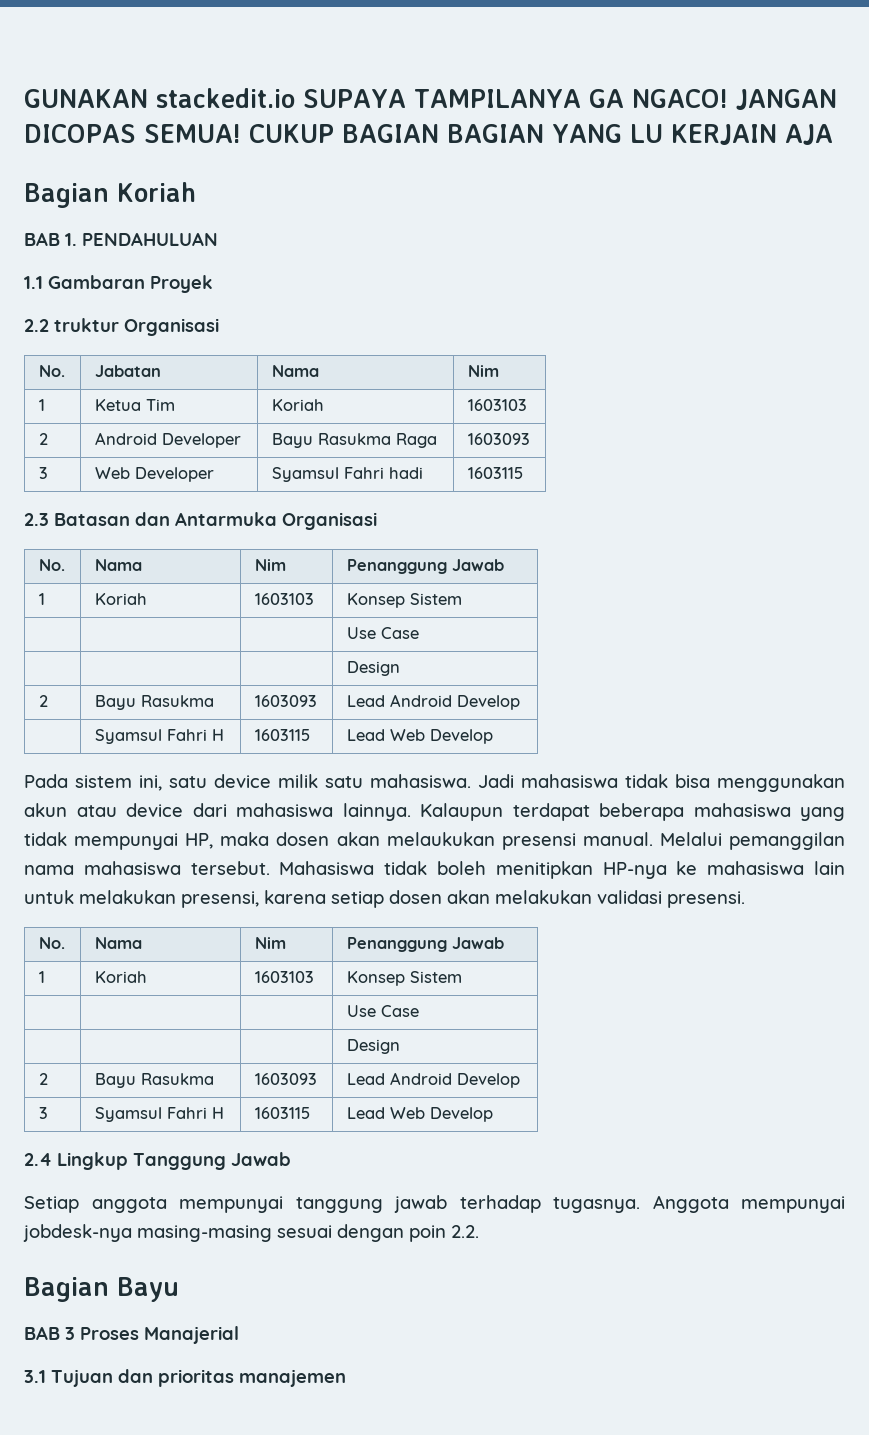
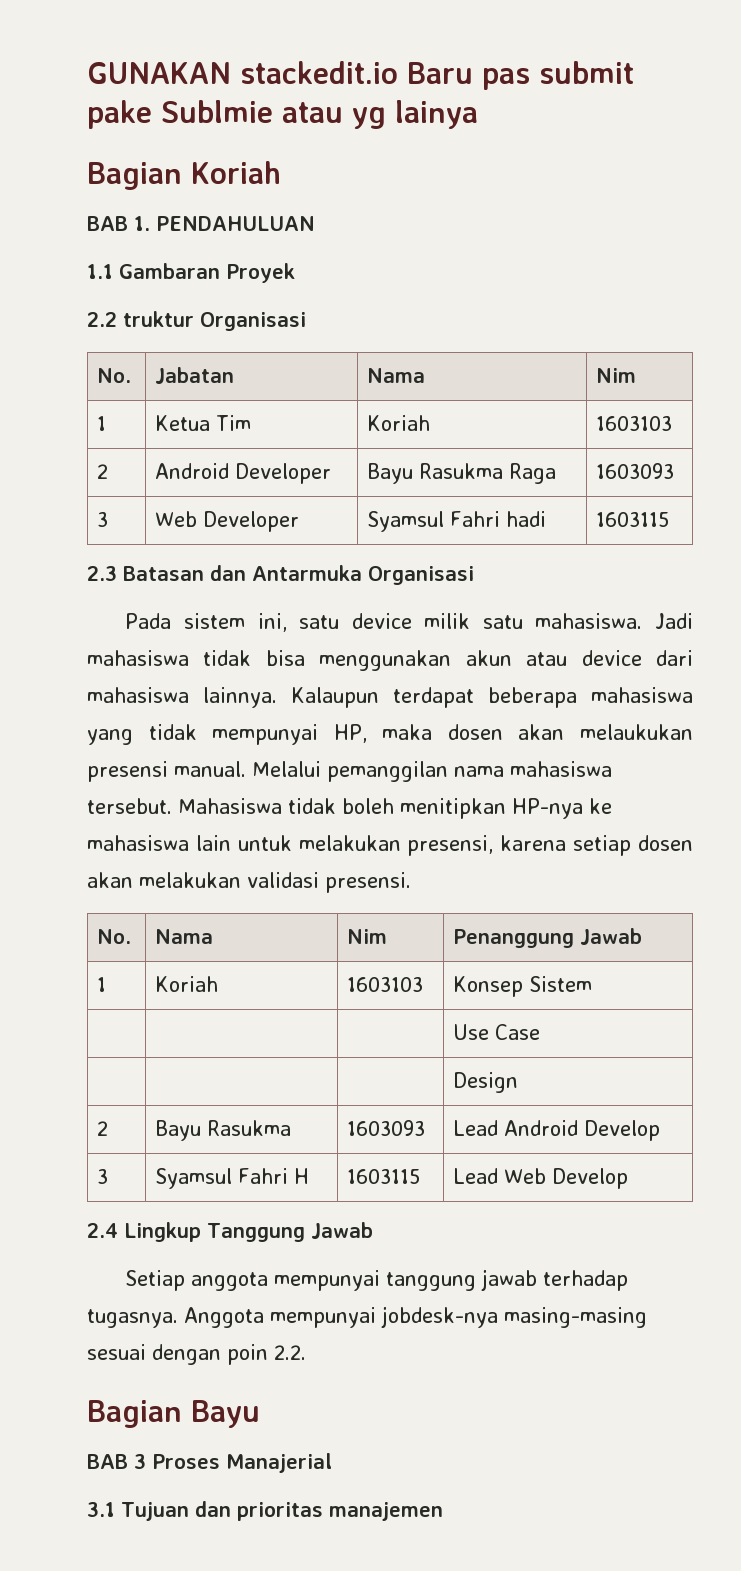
[303,89,837,110] [24,124,833,145] SUPAYA TAMPILANYA GA NGACO! JANGAN DICOPAS SEMUA! CUKUP BAGIAN BAGIAN YANG LU KERJAIN AJA -> [407,61,634,90] [87,100,478,129] Baru pas submit pake Sublmie atau yg lainya
[38,559,65,571] [94,559,142,571] [254,559,286,571] [346,559,504,574] [38,593,45,605] [94,593,147,605] [254,593,314,605] [346,593,462,608] [346,627,419,639] [346,661,400,676] [38,695,48,707] [94,695,214,710] [254,695,317,707] [346,694,520,710] [94,729,224,744] [254,729,310,741] [346,729,493,744] // No. | Nama | Nim | Penanggung Jawab // 1 | Koriah | 1603103 | Konsep Sistem // | | | Use Case // | | | Design // 2 | Bayu Rasukma | 1603093 | Lead Android Develop // | Syamsul Fahri H | 1603115 | Lead Web Develop -> (474, 575) none

